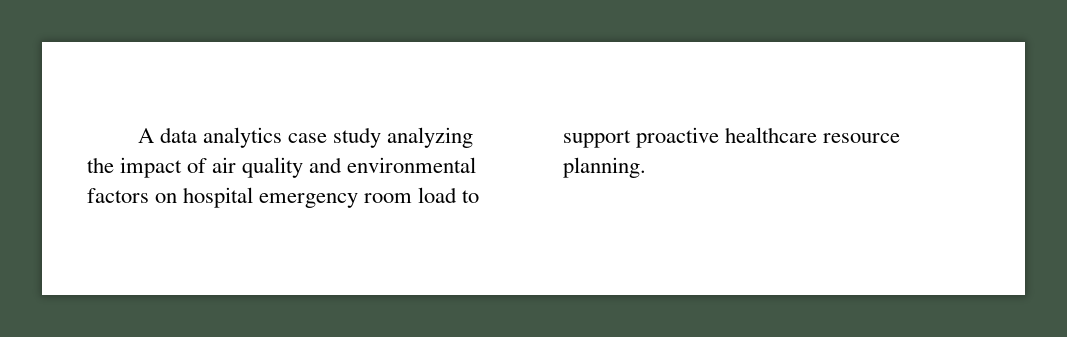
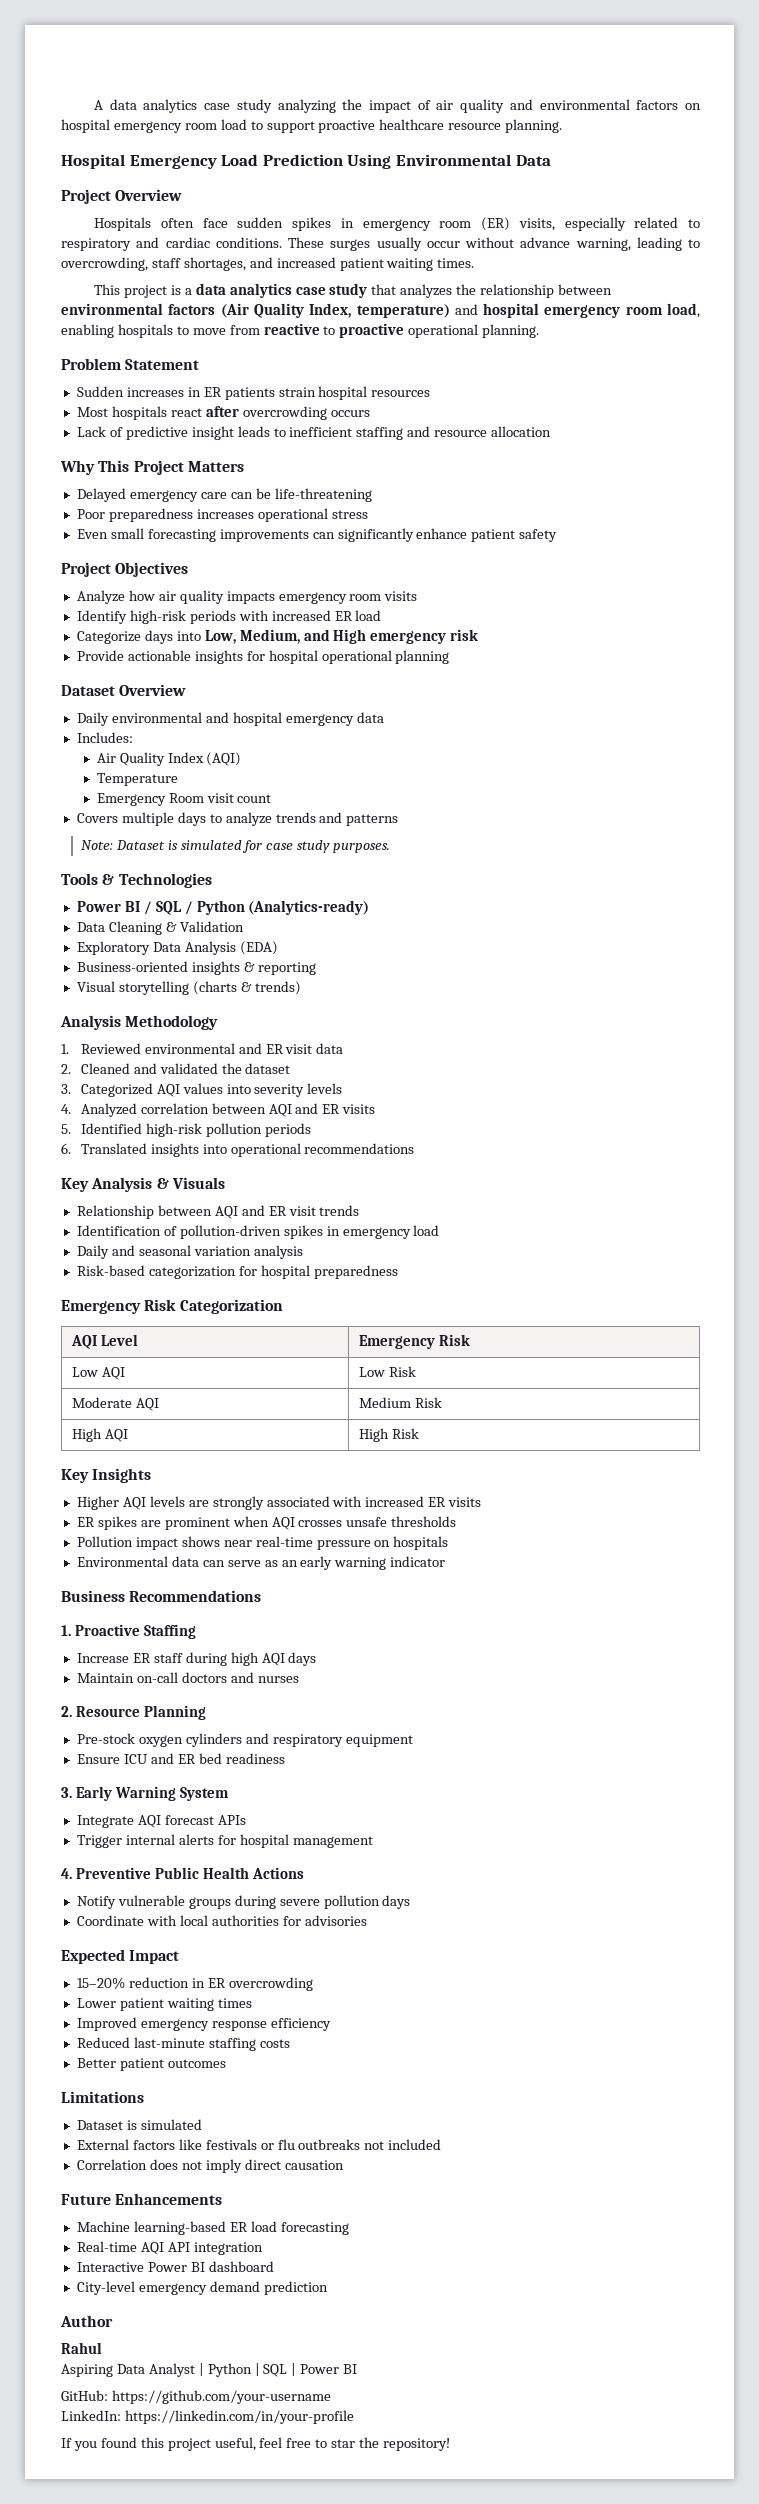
(646, 167) none -> [61,154,551,169] [61,189,183,204] [94,217,700,231] [61,237,700,251] [61,257,475,271] [94,283,613,298] [61,303,700,318] [61,323,540,338] [61,358,200,370] [76,386,431,400] [76,406,370,420] [76,426,552,440] [60,460,244,475] [76,488,372,502] [76,508,368,522] [76,528,558,542] [61,562,189,577] [76,590,418,604] [76,610,382,624] [76,629,479,644] [76,650,450,664] [61,684,187,696] [76,712,384,726] [76,732,133,743] [96,752,242,766] [96,773,178,786] [96,793,272,806] [76,812,399,826] [80,840,391,853] [61,873,212,888] [76,900,370,915] [76,921,244,935] [76,941,278,955] [76,961,316,975] [76,981,301,995] [60,1015,219,1030] [61,1043,344,1054] [61,1063,291,1074] [61,1083,343,1097] [61,1103,376,1117] [61,1123,311,1137] [61,1143,415,1157] [61,1177,225,1192] [76,1205,360,1219] [76,1225,440,1239] [76,1245,303,1259] [76,1265,398,1279] [61,1299,283,1314] [70,1334,138,1349] [358,1334,470,1349] [71,1367,125,1380] [358,1366,416,1377] [71,1397,159,1411] [358,1397,442,1408] [71,1428,128,1442] [358,1428,419,1442] [61,1468,152,1483] [76,1496,482,1510] [76,1516,457,1530] [76,1536,449,1550] [76,1556,446,1570] [61,1590,262,1602] [61,1624,197,1639] [76,1652,317,1666] [76,1672,299,1683] [61,1705,207,1720] [76,1733,413,1747] [76,1753,285,1764] [61,1786,230,1801] [76,1815,246,1828] [76,1834,373,1848] [61,1867,305,1879] [76,1895,411,1909] [76,1915,367,1926] [61,1949,180,1964] [76,1977,313,1991] [76,1998,252,2011] [76,2017,331,2031] [76,2037,290,2051] [76,2058,226,2071] [61,2091,144,2103] [76,2119,202,2130] [76,2139,442,2150] [76,2159,344,2173] [61,2193,223,2205] [76,2221,349,2235] [76,2241,263,2255] [76,2261,274,2272] [76,2281,328,2295] [60,2315,113,2327] [61,2342,102,2354] [61,2363,358,2377] [61,2390,331,2404] [61,2410,354,2424] [61,2437,451,2451] // Hospital Emergency Load Prediction Using Environmental Data // Project Overview // Hospitals often face sudden spikes in emergency room (ER) visits, especially related to respiratory and cardiac conditions. These surges usually occur without advance warning, leading to overcrowding, staff shortages, and increased patient waiting times. // This project is a data analytics case study that analyzes the relationship between environmental factors (Air Quality Index, temperature) and hospital emergency room load, enabling hospitals to move from reactive to proactive operational planning. // Problem Statement // Sudden increases in ER patients strain hospital resources // Most hospitals react after overcrowding occurs // Lack of predictive insight leads to inefficient staffing and resource allocation // Why This Project Matters // Delayed emergency care can be life-threatening // Poor preparedness increases operational stress // Even small forecasting improvements can significantly enhance patient safety // Project Objectives // Analyze how air quality impacts emergency room visits // Identify high-risk periods with increased ER load // Categorize days into Low, Medium, and High emergency risk // Provide actionable insights for hospital operational planning // Dataset Overview // Daily environmental and hospital emergency data // Includes: // Air Quality Index (AQI) // Temperature // Emergency Room visit count // Covers multiple days to analyze trends and patterns // Note: Dataset is simulated for case study purposes. // Tools & Technologies // Power BI / SQL / Python (Analytics-ready) // Data Cleaning & Validation // Exploratory Data Analysis (EDA) // Business-oriented insights & reporting // Visual storytelling (charts & trends) // Analysis Methodology // 1. Reviewed environmental and ER visit data // 2. Cleaned and validated the dataset // 3. Categorized AQI values into severity levels // 4. Analyzed correlation between AQI and ER visits // 5. Identified high-risk pollution periods // 6. Translated insights into operational recommendations // Key Analysis & Visuals // Relationship between AQI and ER visit trends // Identification of pollution-driven spikes in emergency load // Daily and seasonal variation analysis // Risk-based categorization for hospital preparedness // Emergency Risk Categorization // AQI Level | Emergency Risk // Low AQI | Low Risk // Moderate AQI | Medium Risk // High AQI | High Risk // Key Insights // Higher AQI levels are strongly associated with increased ER visits // ER spikes are prominent when AQI crosses unsafe thresholds // Pollution impact shows near real-time pressure on hospitals // Environmental data can serve as an early warning indicator // Business Recommendations // 1. Proactive Staffing // Increase ER staff during high AQI days // Maintain on-call doctors and nurses // 2. Resource Planning // Pre-stock oxygen cylinders and respiratory equipment // Ensure ICU and ER bed readiness // 3. Early Warning System // Integrate AQI forecast APIs // Trigger internal alerts for hospital management // 4. Preventive Public Health Actions // Notify vulnerable groups during severe pollution days // Coordinate with local authorities for advisories // Expected Impact // 15–20% reduction in ER overcrowding // Lower patient waiting times // Improved emergency response efficiency // Reduced last-minute staffing costs // Better patient outcomes // Limitations // Dataset is simulated // External factors like festivals or flu outbreaks not included // Correlation does not imply direct causation // Future Enhancements // Machine learning-based ER load forecasting // Real-time AQI API integration // Interactive Power BI dashboard // City-level emergency demand prediction // Author // Rahul // Aspiring Data Analyst | Python | SQL | Power BI // GitHub: https://github.com/your-username // LinkedIn: https://linkedin.com/in/your-profile // If you found this project useful, feel free to star the repository!

